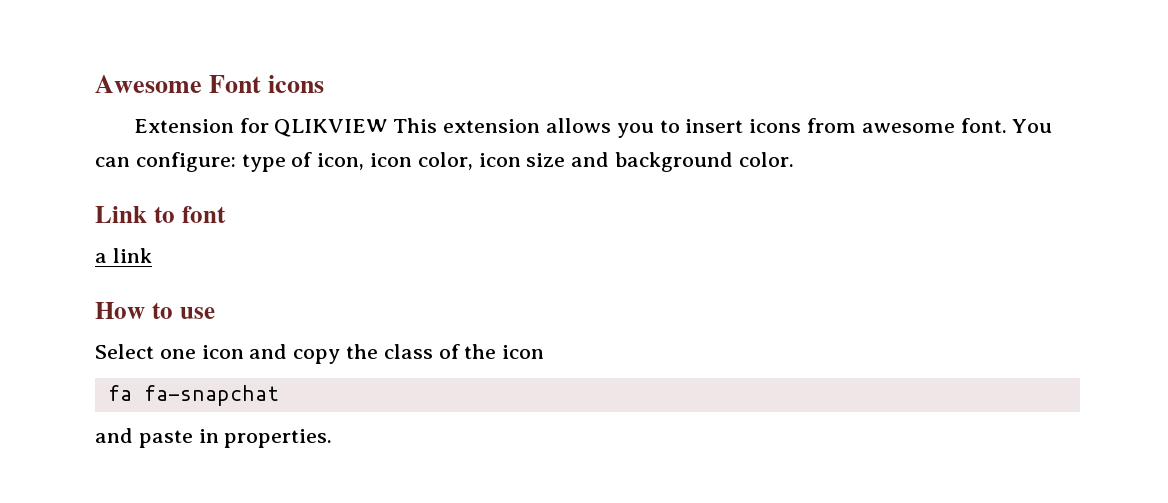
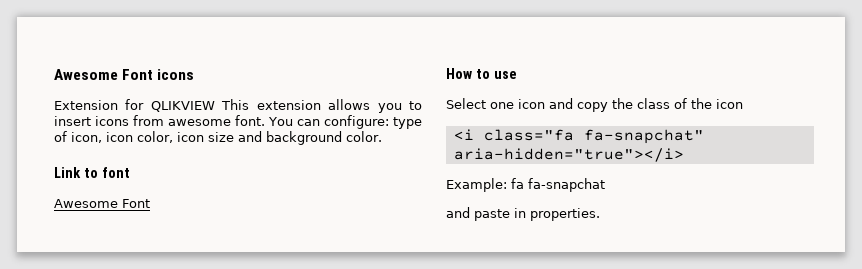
[95,248,152,263] a link -> [54,199,150,208] Awesome Font
(545, 352) none -> [453,129,704,144] [453,148,684,162] [446,178,507,192] <i class="fa fa-snapchat" aria-hidden="true"></i> // Example:

